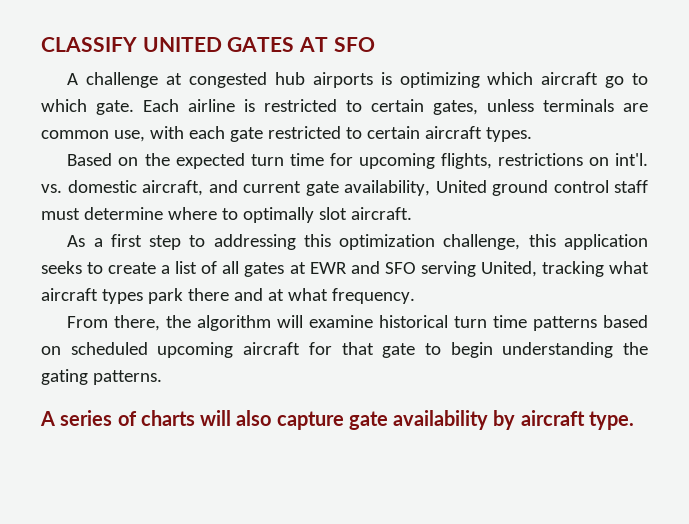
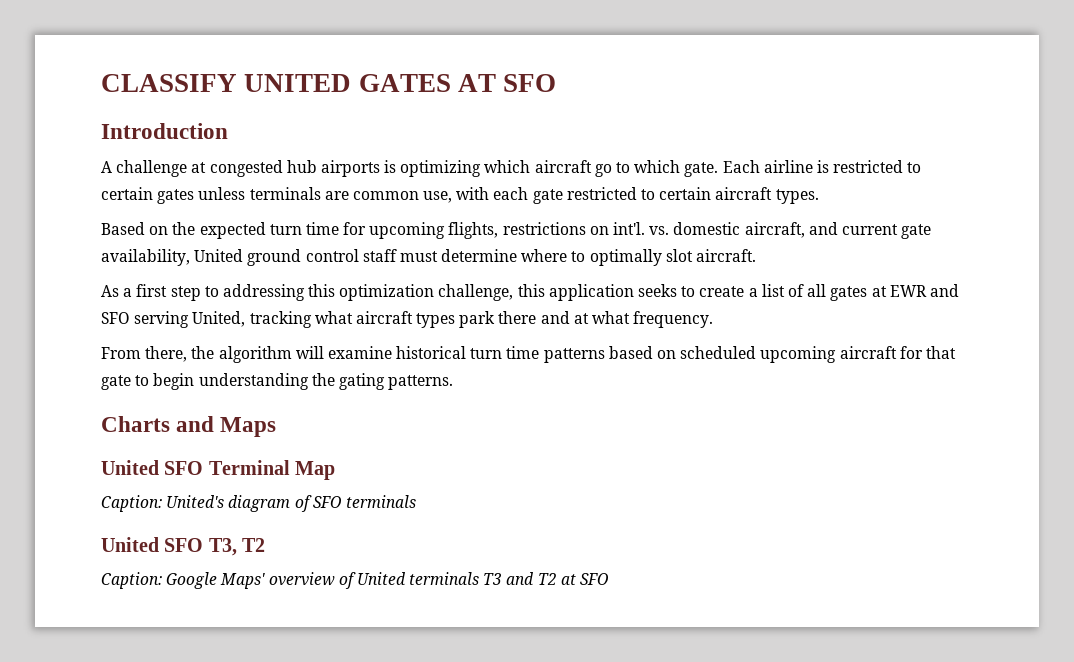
(375, 44) none -> [101,123,228,139] // Introduction
[433,100,478,115] gates, -> [157,189,195,204] gates
[40,410,634,430] A series of charts will also capture gate availability by aircraft type. -> [101,416,277,437] [101,460,336,480] [101,495,416,512] [101,537,266,556] [101,572,610,589] Charts and Maps // United SFO Terminal Map // Caption: United's diagram of SFO terminals // United SFO T3, T2 // Caption: Google Maps' overview of United terminals T3 and T2 at SFO

